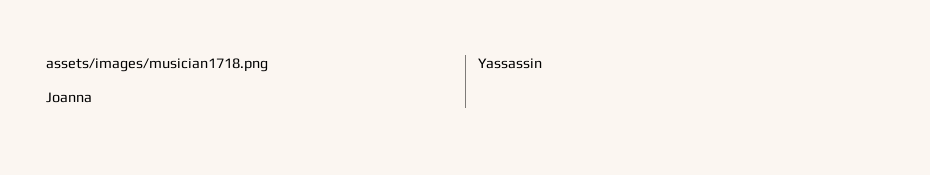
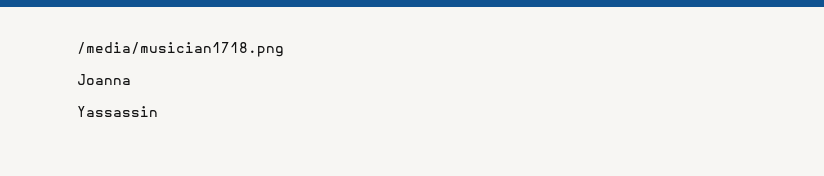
[46,58,268,72] assets/images/musician1718.png -> [77,42,284,57] /media/musician1718.png

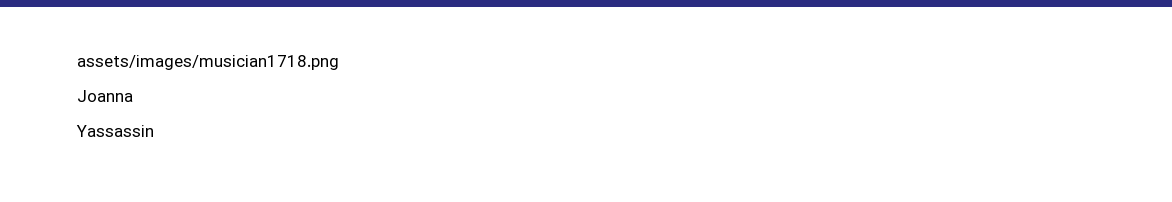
[77,42,284,57] /media/musician1718.png -> [77,55,339,70] assets/images/musician1718.png

